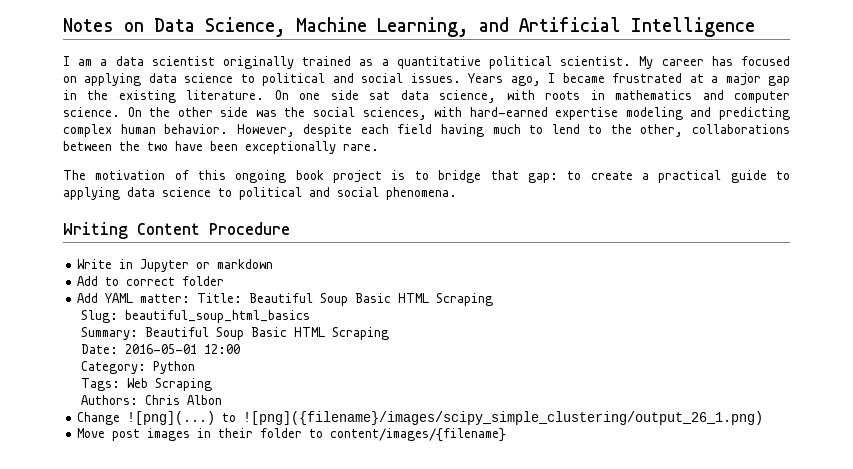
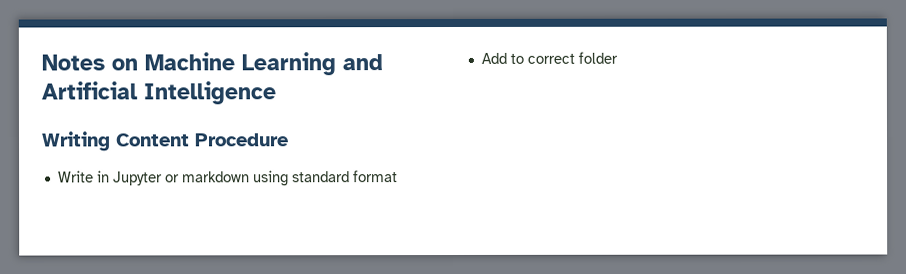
[154,17,469,37] Data Science, Machine Learning, -> [144,52,336,76] Machine Learning
[63,56,791,69] [63,73,791,86] [63,90,790,103] [63,107,790,120] [63,124,790,137] [63,141,379,154] [63,170,791,183] [63,187,457,200] // I am a data scientist originally trained as a quantitative political scientist. My career has focused on applying data science to political and social issues. Years ago, I became frustrated at a major gap in the existing literature. On one side sat data science, with roots in mathematics and computer science. On the other side was the social sciences, with hard-earned expertise modeling and predicting complex human behavior. However, despite each field having much to lend to the other, collaborations between the two have been exceptionally rare. // The motivation of this ongoing book project is to bridge that gap: to create a practical guide to applying data science to political and social phenomena. -> (276, 93) none
(274, 264) none -> [252,170,398,187] using standard format
[77,293,494,306] [80,310,310,323] [80,327,389,340] [80,344,240,354] [80,361,195,374] [80,378,212,391] [80,395,222,405] [77,411,764,425] [77,428,507,442] // Add YAML matter: Title: Beautiful Soup Basic HTML Scraping // Slug: beautiful_soup_html_basics // Summary: Beautiful Soup Basic HTML Scraping // Date: 2016-05-01 12:00 // Category: Python // Tags: Web Scraping // Authors: Chris Albon // Change ![png](...) to ![png]({filename}/images/scipy_simple_clustering/output_26_1.png) // Move post images in their folder to content/images/{filename} -> (618, 57) none

